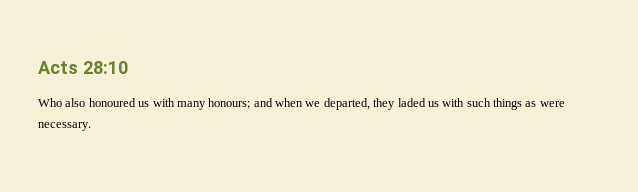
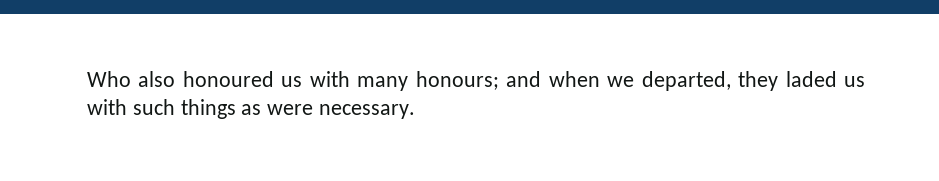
[38,61,128,74] Acts 28:10 // -> (87, 79) none

